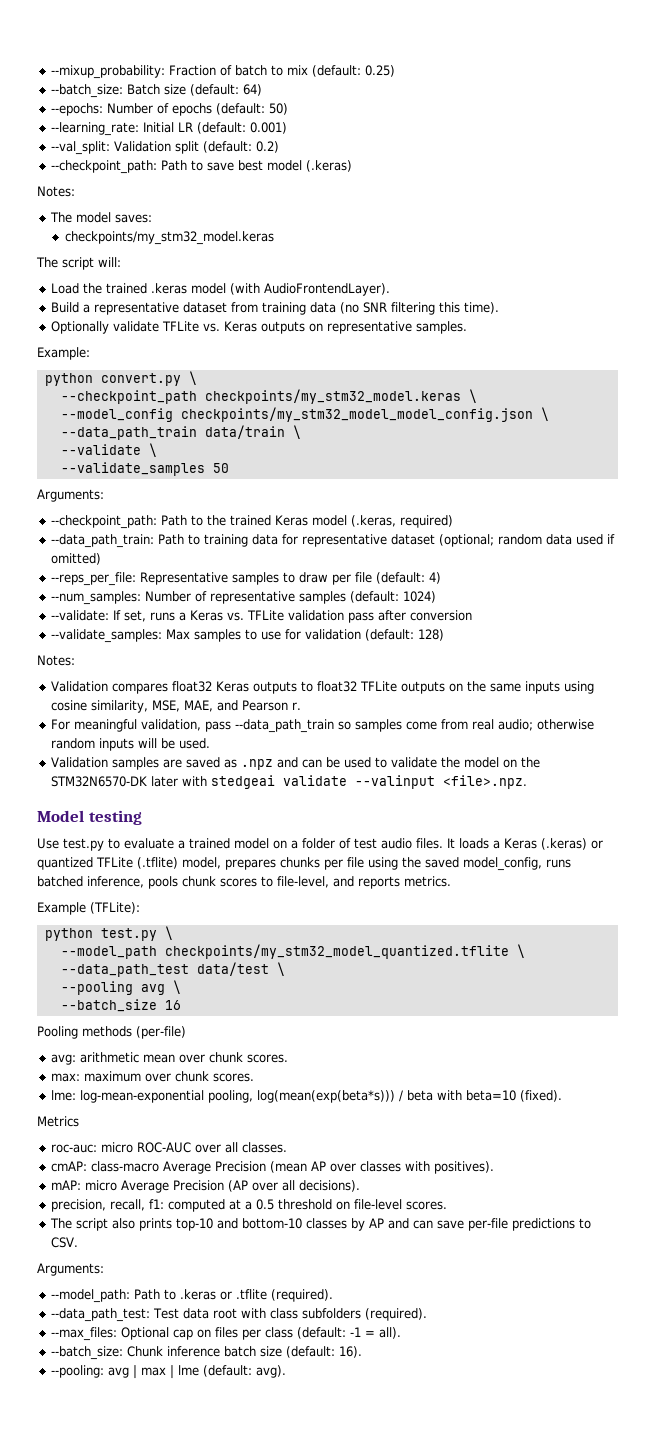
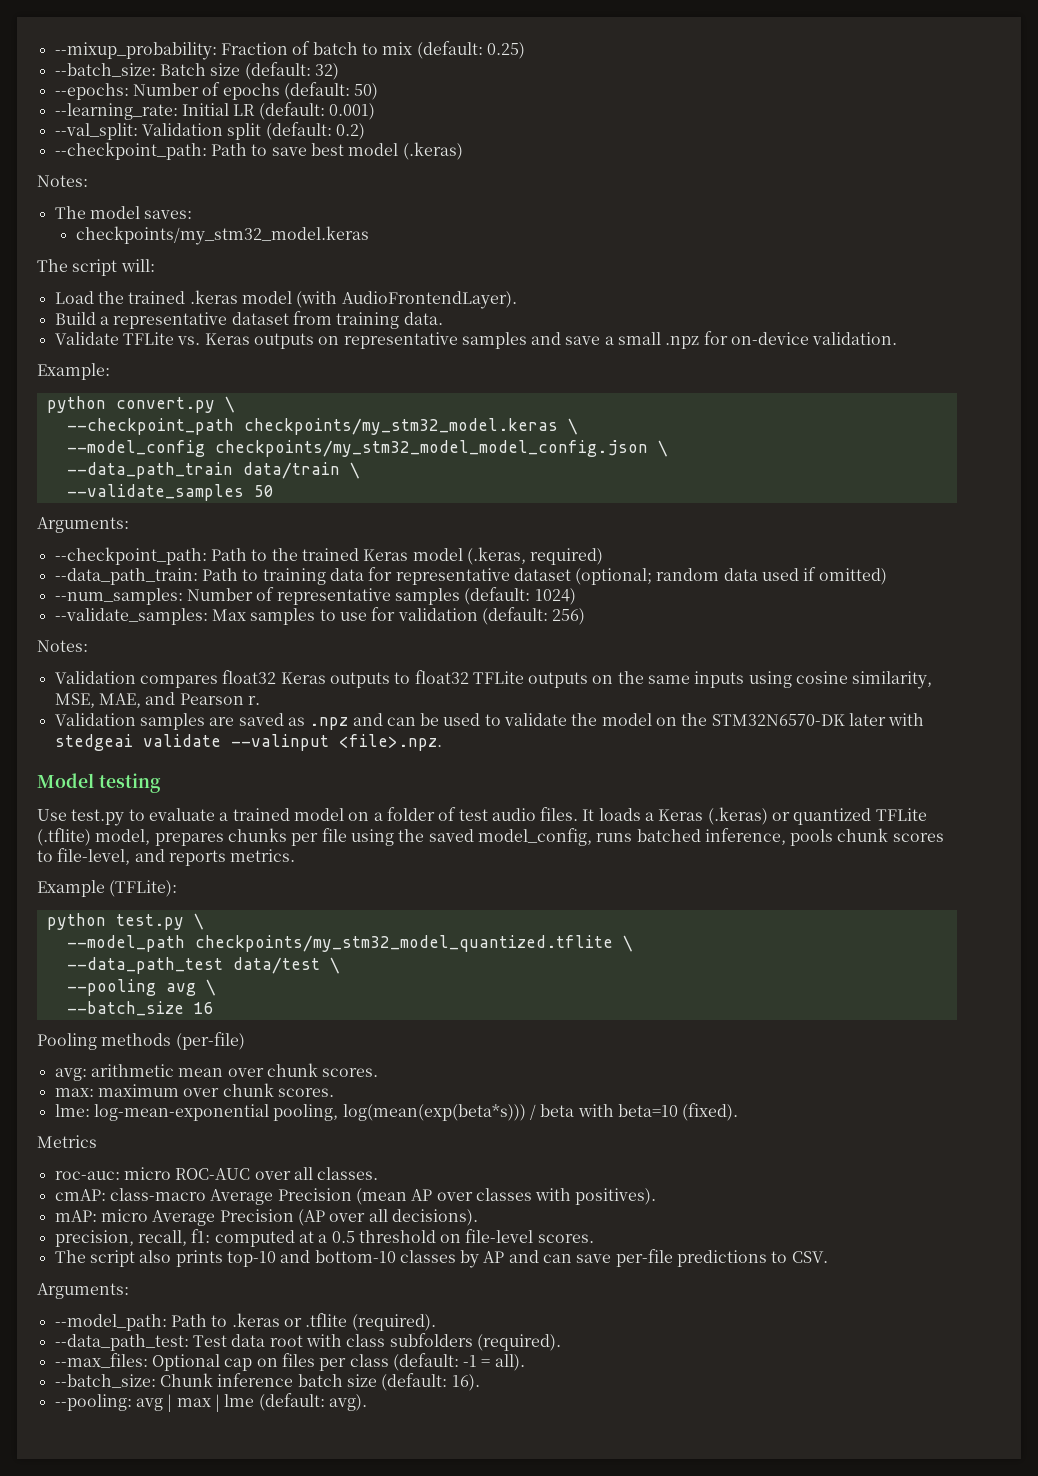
[242,84,262,96] 64) -> [314,63,339,80] 32)
[309,302,499,315] [50,321,159,334] data (no SNR filtering this time). // Optionally validate -> [403,312,443,325] [54,332,119,345] data. // Validate
[415,321,467,334] samples. -> [461,331,898,349] samples and save a small .npz for on-device validation.
[60,443,157,457] // --validate \ -> (360, 470) none
[50,572,441,586] // --reps_per_file: Representative samples to draw per file (default: 4) -> (887, 576) none
[50,610,472,623] // --validate: If set, runs a Keras vs. TFLite validation pass after conversion -> (576, 596) none
[417,629,444,641] 128) -> [552,608,586,625] 256)
[50,719,594,733] [50,738,210,751] // For meaningful validation, pass --data_path_train so samples come from real audio; otherwise random inputs will be used. -> (260, 700) none

